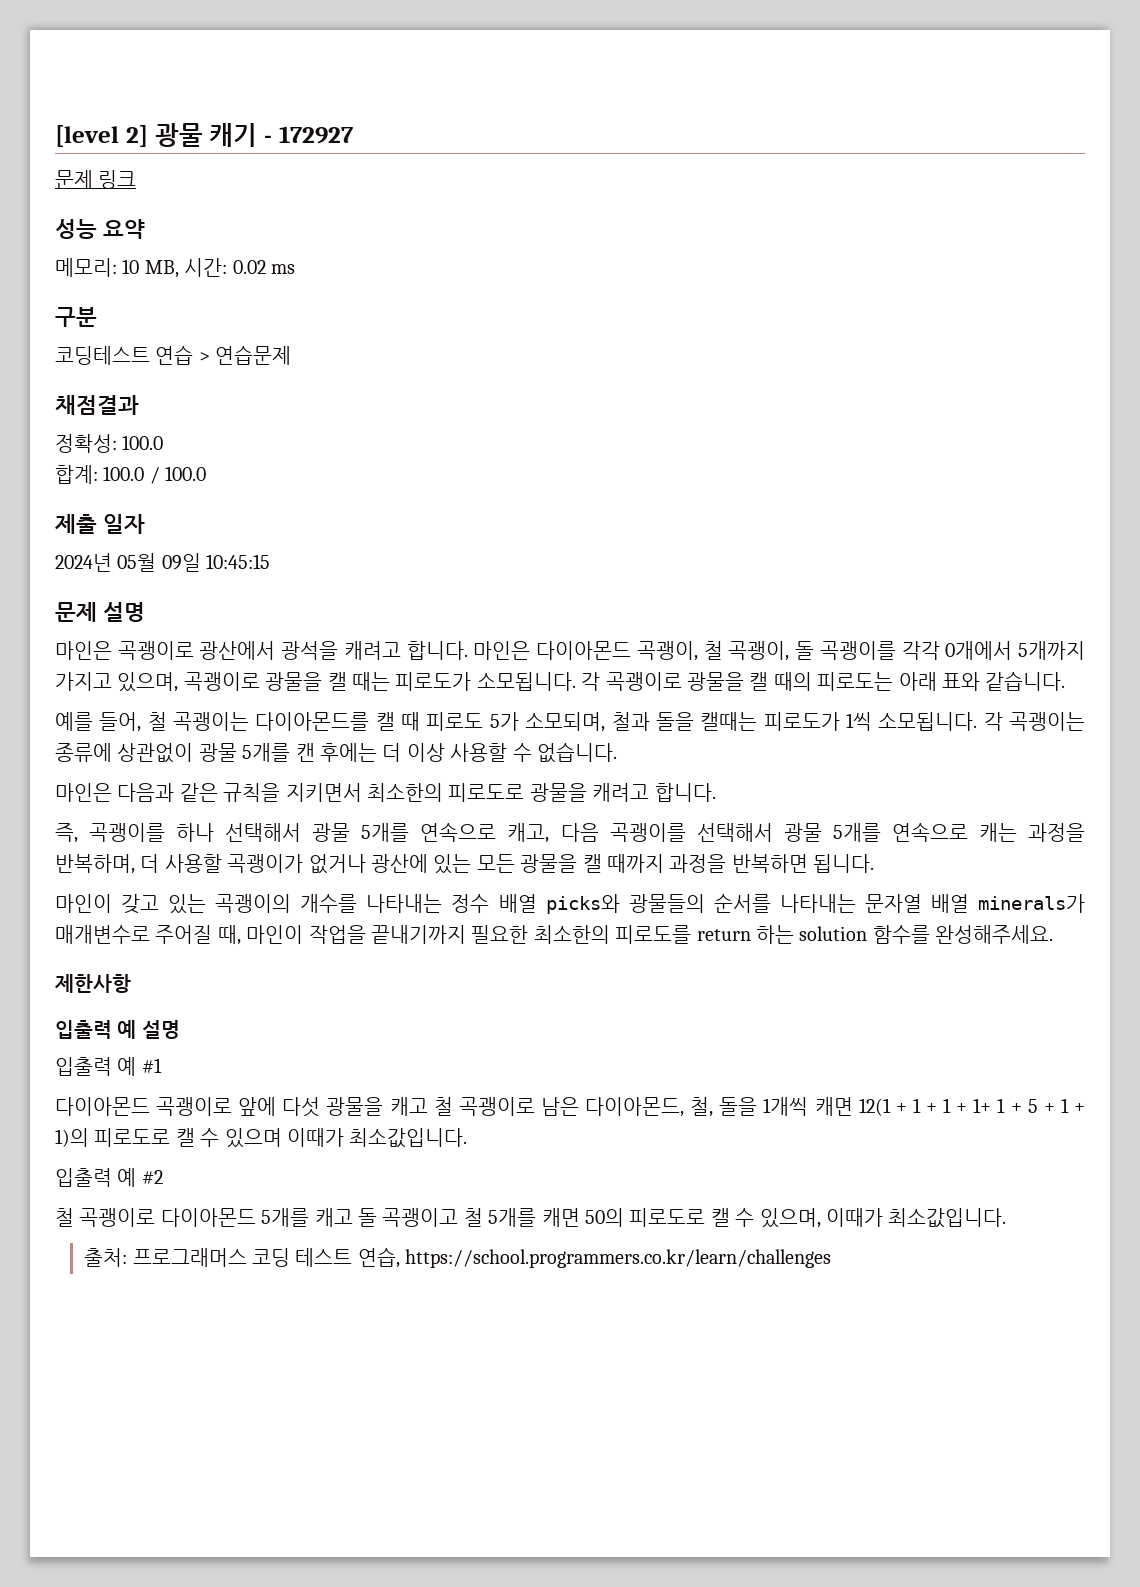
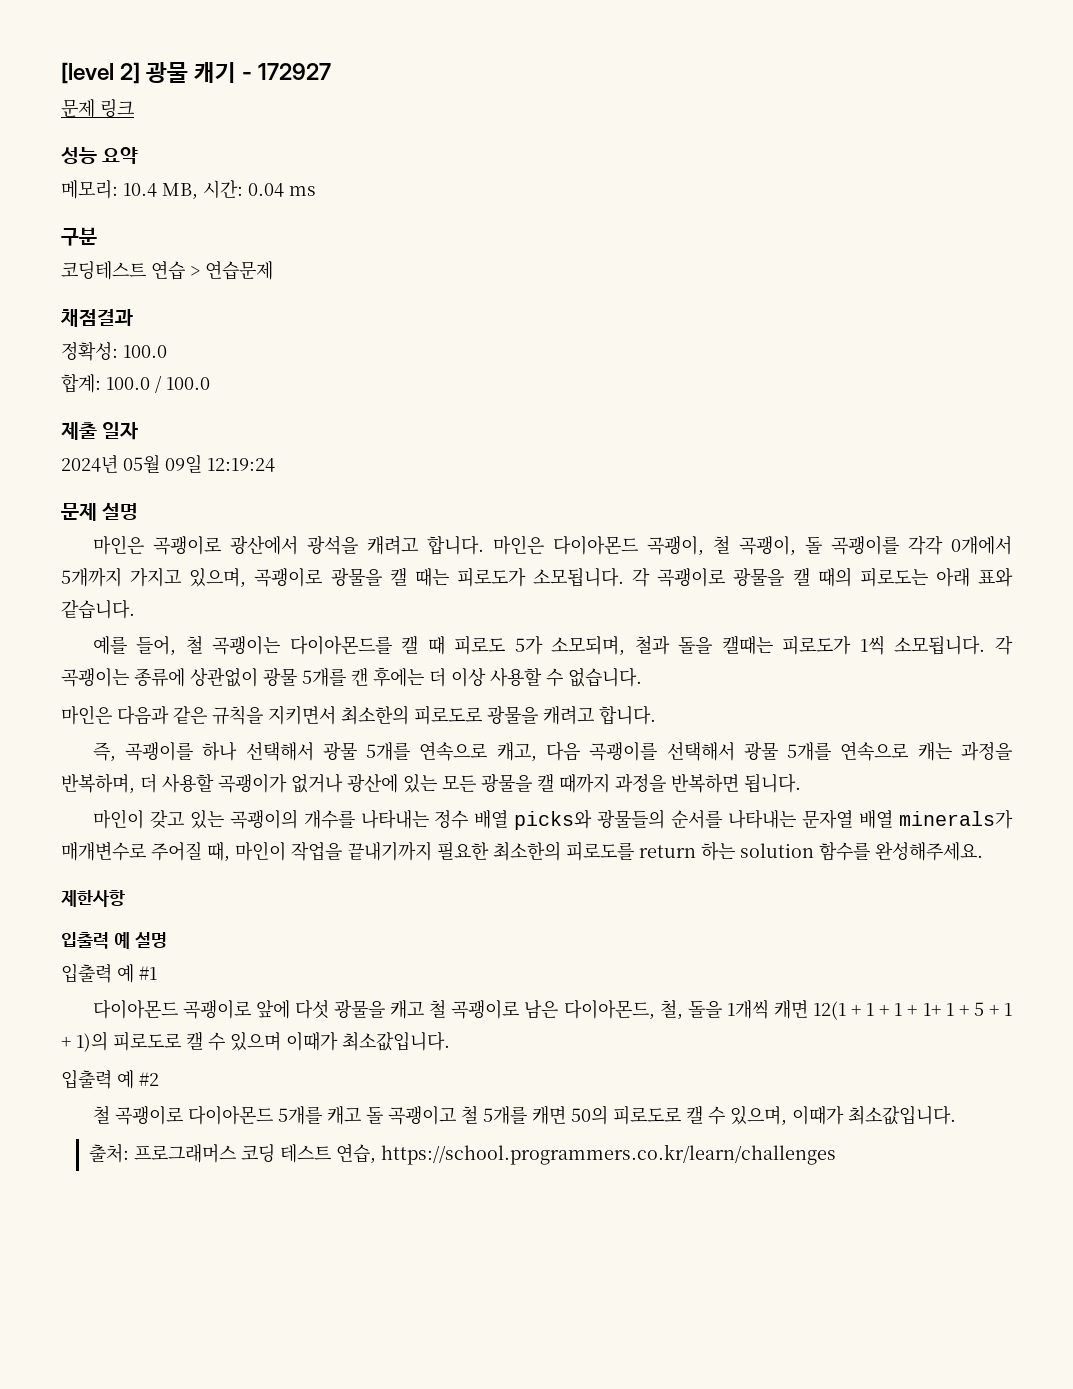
[122,259,140,274] 10 -> [123,183,157,197] 10.4
[232,260,266,274] 0.02 -> [248,183,284,197] 0.04
[206,554,271,569] 10:45:15 -> [207,458,275,472] 12:19:24

